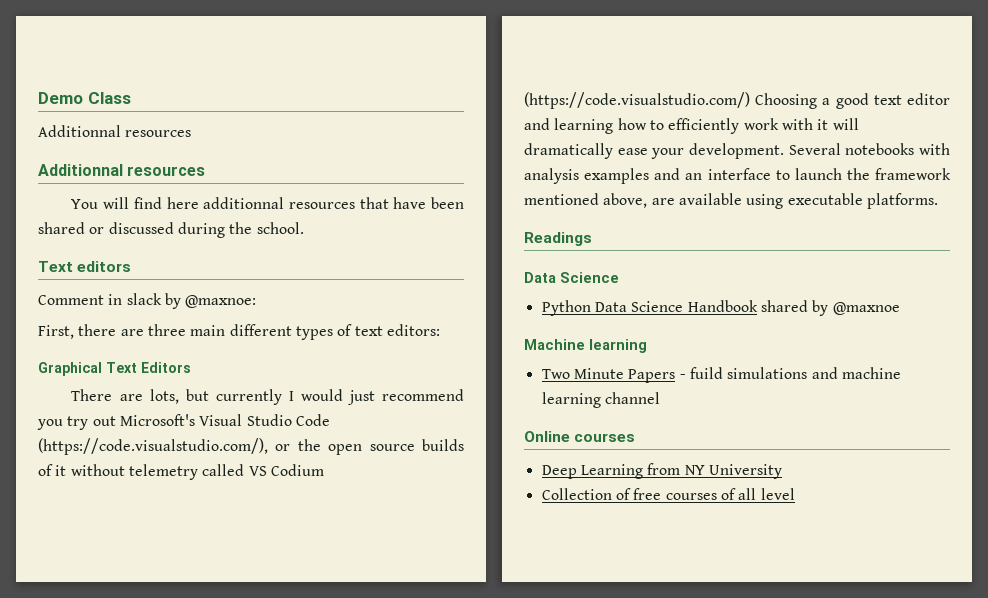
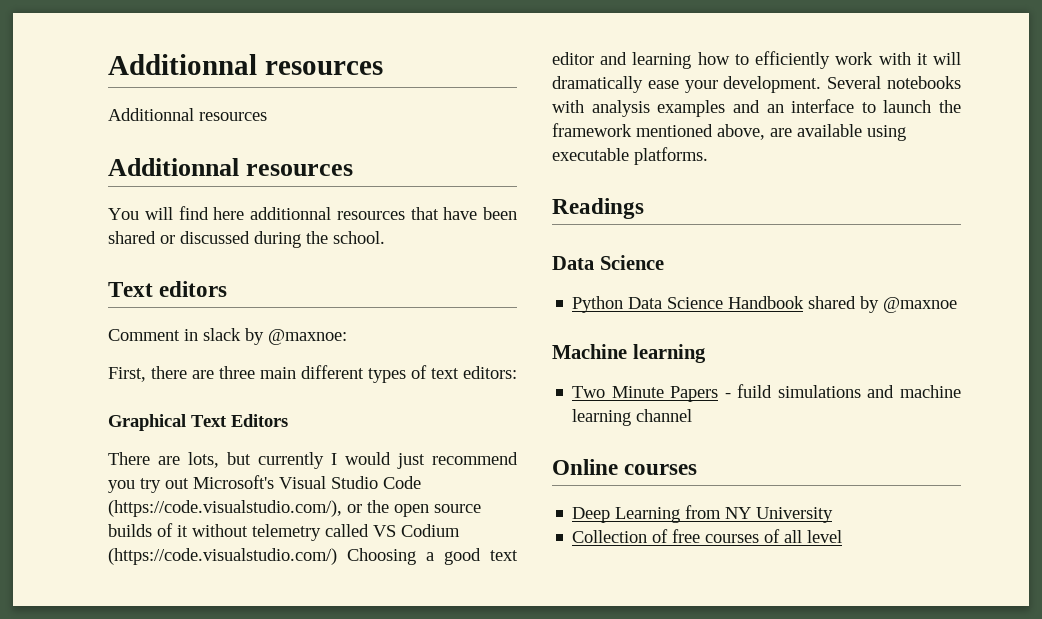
[38,92,131,104] Demo Class -> [108,54,383,75] Additionnal resources

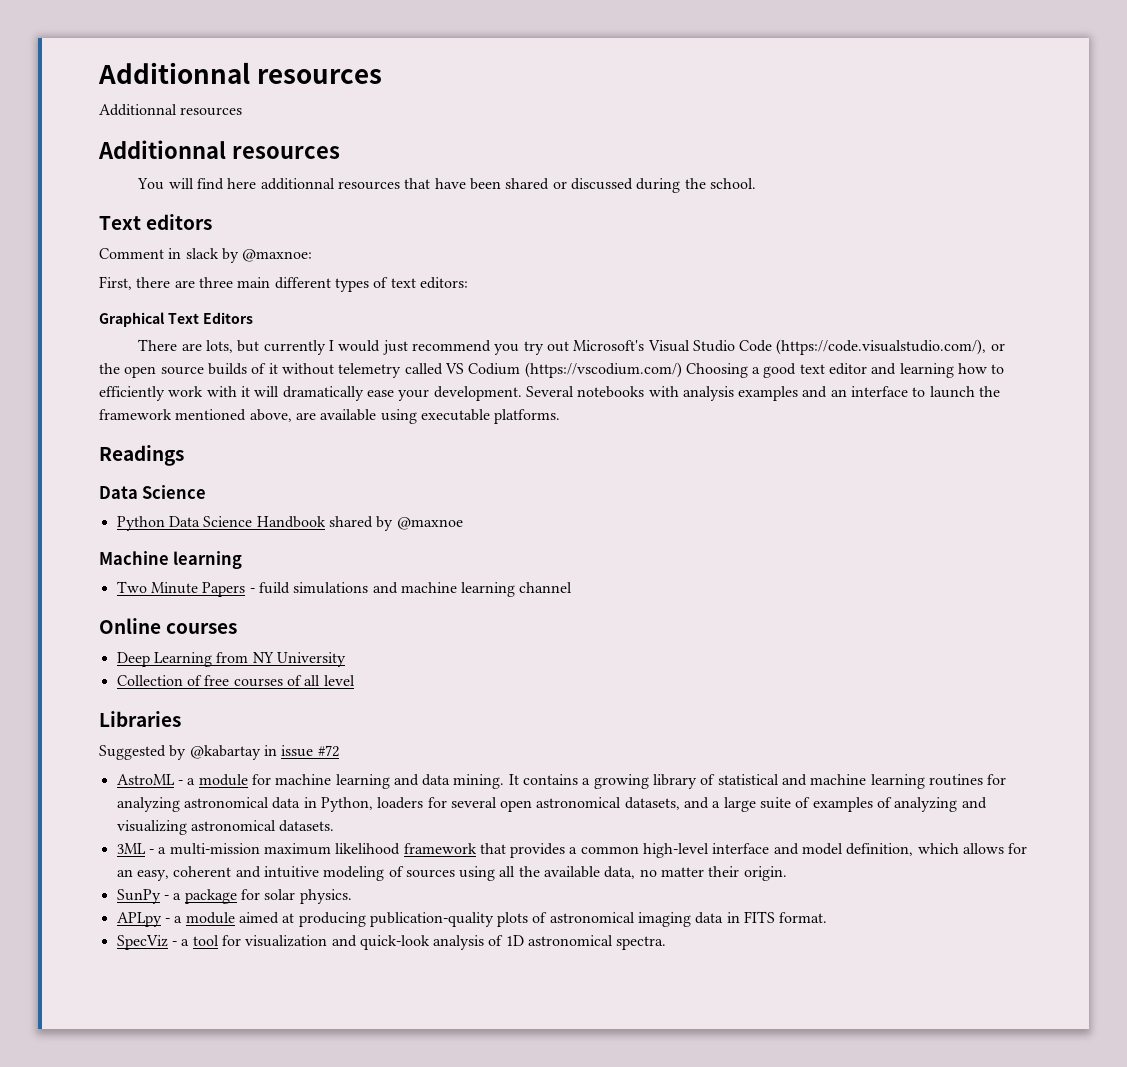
[108,548,337,565] (https://code.visualstudio.com/) -> [524,362,682,378] (https://vscodium.com/)
(843, 536) none -> [99,711,181,727] [99,745,339,760] [116,774,1007,789] [116,797,987,812] [116,820,335,835] [116,843,1028,858] [116,866,787,881] [116,889,352,904] [116,911,828,927] [116,935,667,950] // Libraries // Suggested by @kabartay in issue #72 // AstroML - a module for machine learning and data mining. It contains a growing library of statistical and machine learning routines for analyzing astronomical data in Python, loaders for several open astronomical datasets, and a large suite of examples of analyzing and visualizing astronomical datasets. // 3ML - a multi-mission maximum likelihood framework that provides a common high-level interface and model definition, which allows for an easy, coherent and intuitive modeling of sources using all the available data, no matter their origin. // SunPy - a package for solar physics. // APLpy - a module aimed at producing publication-quality plots of astronomical imaging data in FITS format. // SpecViz - a tool for visualization and quick-look analysis of 1D astronomical spectra.

